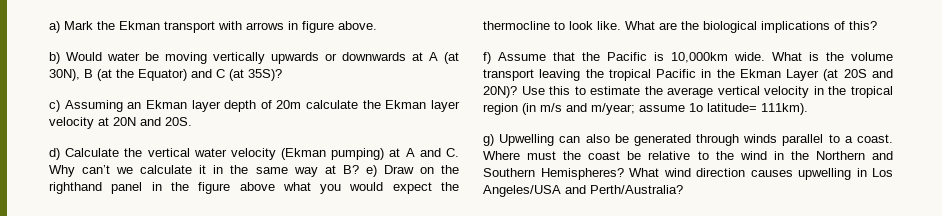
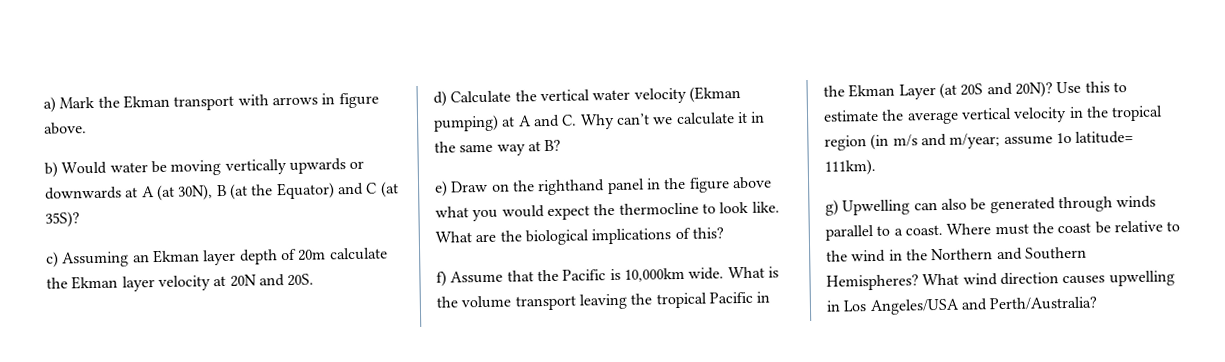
(359, 169) none -> (562, 145) //

